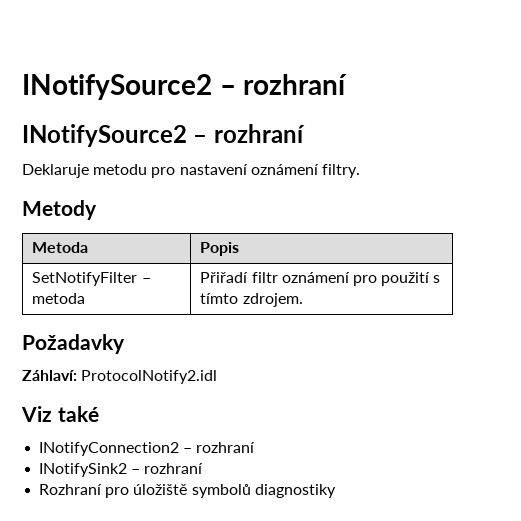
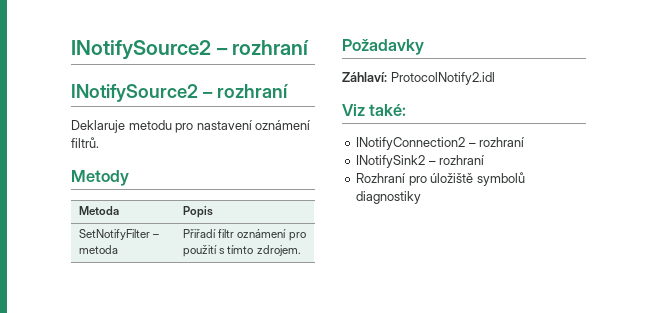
[321,164,360,178] filtry. -> [71,137,99,148] filtrů.
[57,406,99,422] také -> [369,104,407,116] také:

